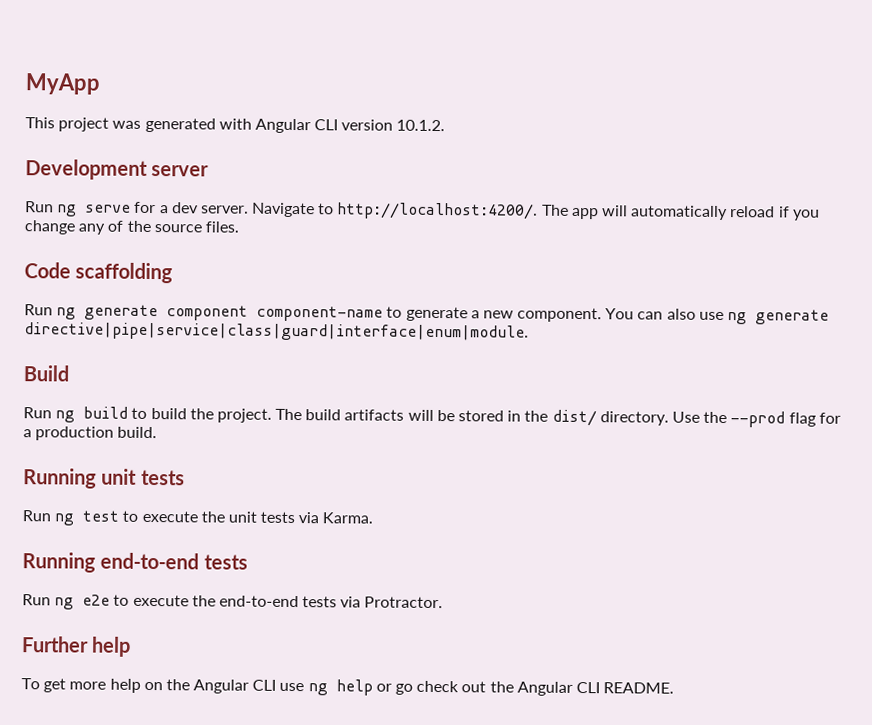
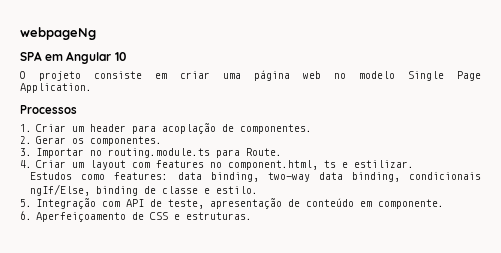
[25,73,101,95] [25,117,446,134] [25,159,210,180] [25,201,820,221] [24,220,239,235] [24,262,174,284] [24,304,830,325] [24,322,529,342] [23,365,69,382] [23,406,841,428] [23,426,158,441] [23,468,185,489] [22,510,374,526] [22,552,248,573] [22,594,444,610] [21,636,132,657] [21,678,675,696] MyApp // This project was generated with Angular CLI version 10.1.2. // Development server // Run ng serve for a dev server. Navigate to http://localhost:4200/. The app will automatically reload if you change any of the source files. // Code scaffolding // Run ng generate component component-name to generate a new component. You can also use ng generate directive|pipe|service|class|guard|interface|enum|module. // Build // Run ng build to build the project. The build artifacts will be stored in the dist/ directory. Use the --prod flag for a production build. // Running unit tests // Run ng test to execute the unit tests via Karma. // Running end-to-end tests // Run ng e2e to execute the end-to-end tests via Protractor. // Further help // To get more help on the Angular CLI use ng help or go check out the Angular CLI README. -> [20,27,96,40] [20,51,126,64] [20,70,481,81] [20,83,92,93] [20,105,77,114] [20,123,313,134] [20,136,163,146] [20,148,283,158] [20,160,415,170] [30,172,482,182] [30,184,259,196] [20,198,445,209] [20,211,253,222] webpageNg // SPA em Angular 10 // O projeto consiste em criar uma página web no modelo Single Page Application. // Processos // 1. Criar um header para acoplação de componentes. // 2. Gerar os componentes. // 3. Importar no routing.module.ts para Route. // 4. Criar um layout com features no component.html, ts e estilizar. // Estudos como features: data binding, two-way data binding, condicionais ngIf/Else, binding de classe e estilo. // 5. Integração com API de teste, apresentação de conteúdo em componente. // 6. Aperfeiçoamento de CSS e estruturas.

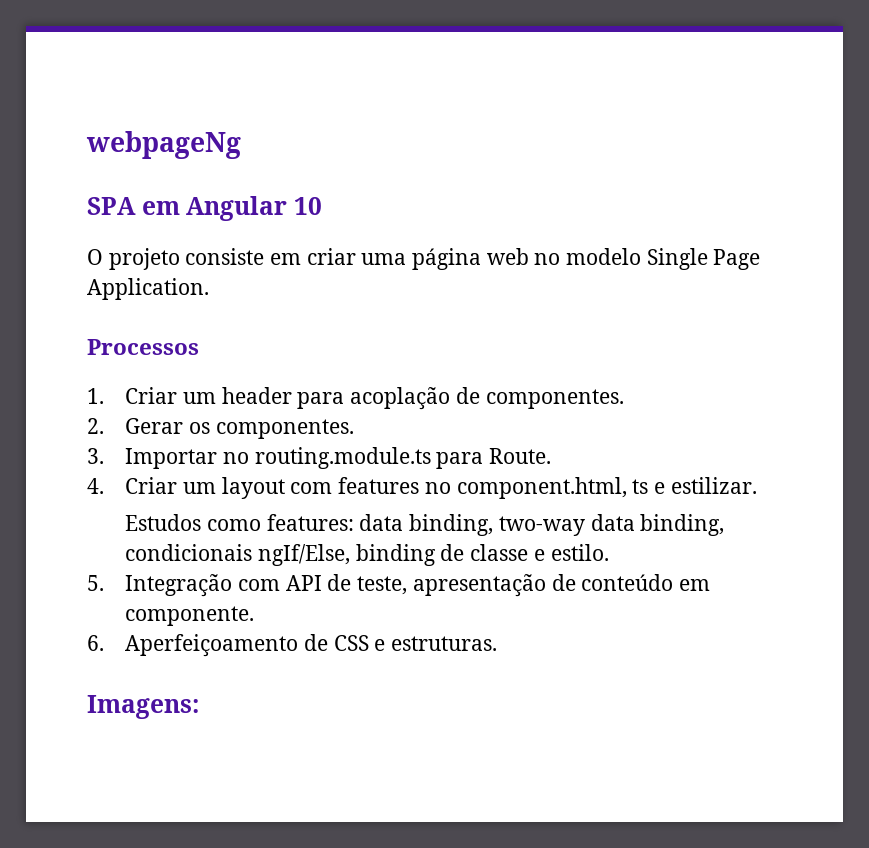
(253, 216) none -> [87,695,199,719] // Imagens:

